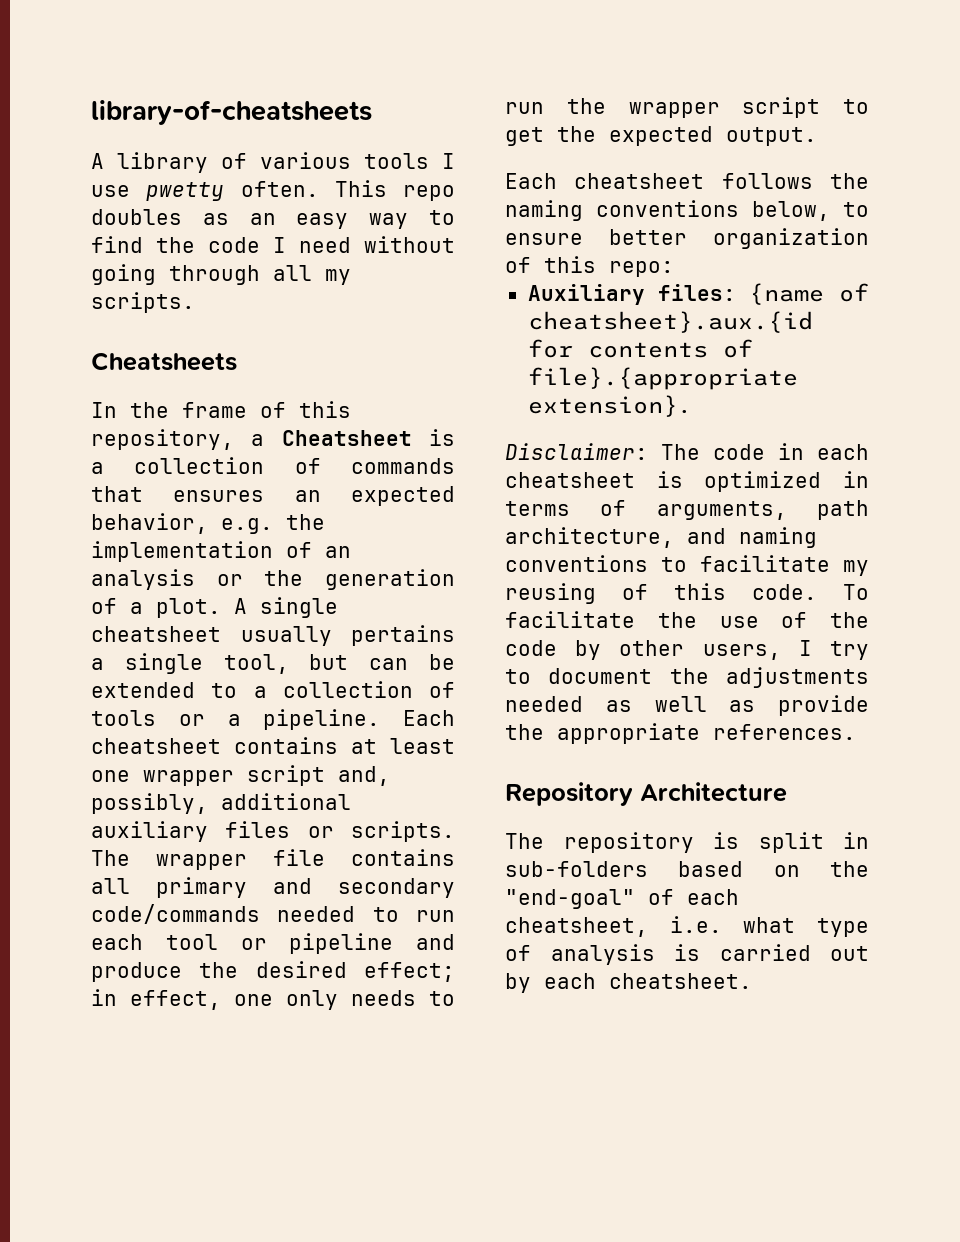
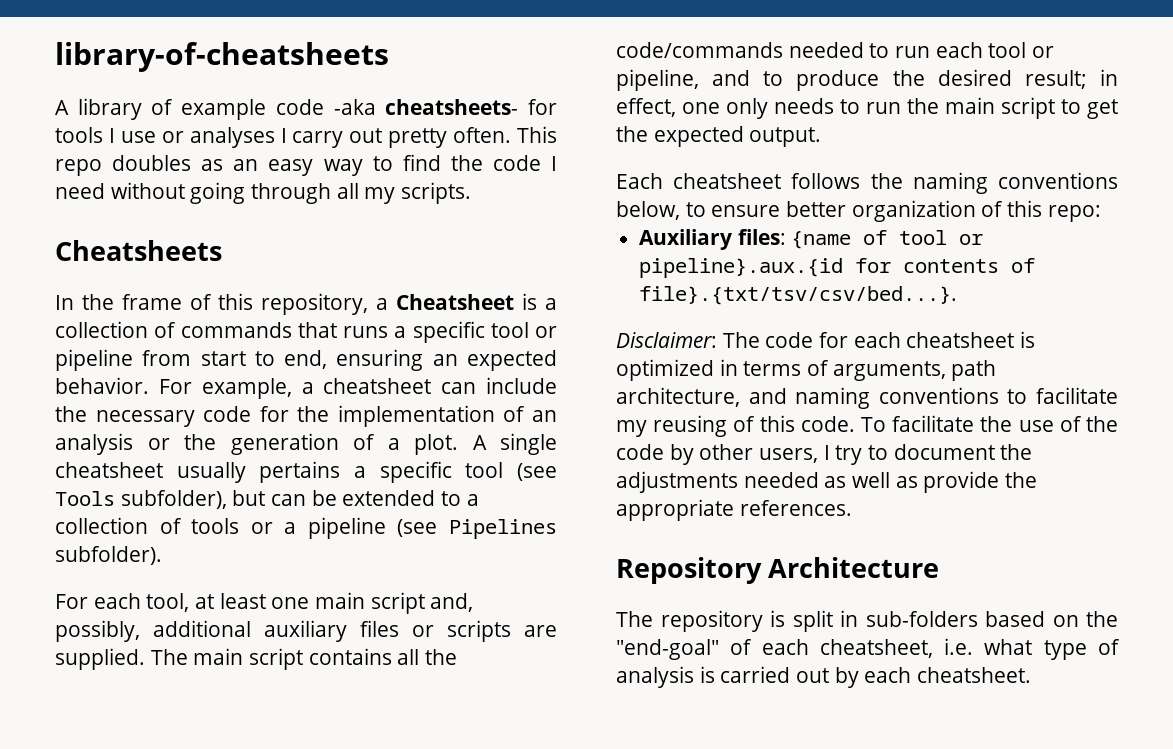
[260,152,455,169] [91,182,225,201] various tools I use pwetty -> [181,99,557,120] [55,127,448,148] example code -aka cheatsheets- for tools I use or analyses I carry out pretty
[173,486,455,506] [91,513,273,534] ensures an expected behavior, e.g. -> [343,321,557,343] [55,349,557,371] [55,377,557,399] [55,406,289,427] runs a specific tool or pipeline from start to end, ensuring an expected behavior. For example, a cheatsheet can include the necessary code for
[124,653,289,674] single tool, -> [379,461,558,483] [55,490,227,509] specific tool (see Tools subfolder),
[263,709,455,730] [91,737,338,754] pipeline. Each cheatsheet contains -> [307,517,557,539] [55,546,162,565] [55,593,190,612] pipeline (see Pipelines subfolder). // For each tool,
[143,770,234,786] wrapper -> [315,592,366,609] main
[351,821,455,842] [91,849,455,870] [91,877,455,898] scripts. The wrapper file contains all primary and secondary -> [446,620,558,642] [55,648,458,670] scripts are supplied. The main script contains all the
[289,933,455,954] pipeline and -> [616,69,784,91] pipeline, and to
[364,962,455,982] effect; -> [1024,70,1087,89] result;
[628,102,720,118] wrapper -> [945,97,995,114] main
[527,311,813,333] cheatsheet}.aux.{id -> [899,230,984,245] [639,258,844,278] tool or pipeline}.aux.{id
[527,367,798,390] [527,395,691,417] file}.{appropriate extension}. -> [639,286,958,305] file}.{txt/tsv/csv/bed...}.
[778,443,804,460] in -> [819,332,849,348] for

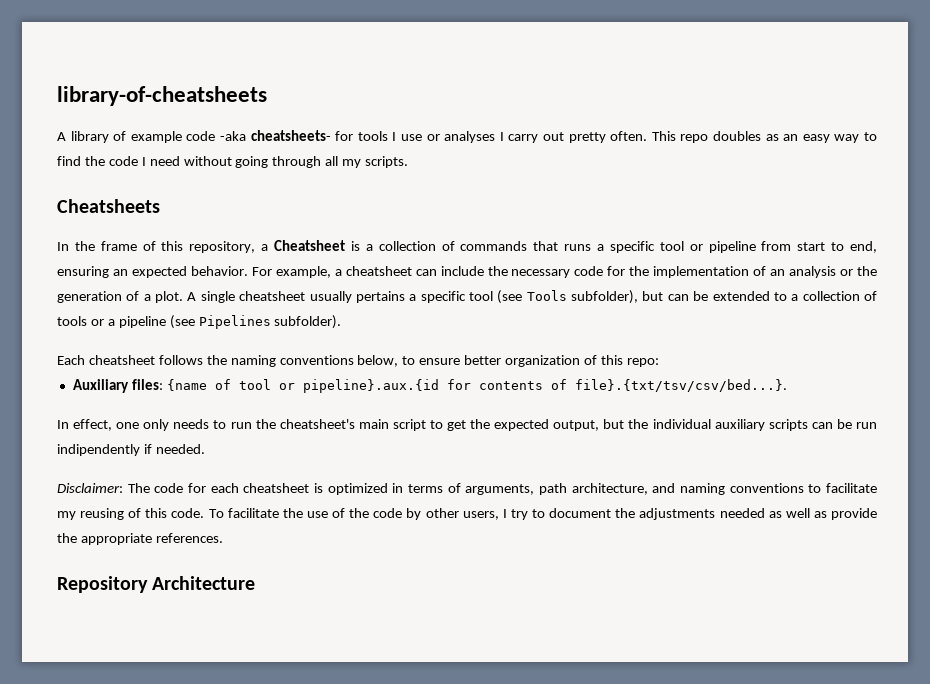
[55,592,474,614] [55,620,558,642] [55,648,458,670] [616,42,1055,58] [616,69,1118,91] [616,97,1118,119] [616,126,822,147] // For each tool, at least one main script and, possibly, additional auxiliary files or scripts are supplied. The main script contains all the code/commands needed to run each tool or pipeline, and to produce the desired result; in effect, one only needs to run the main script to get the expected output. -> (342, 322) none
(958, 295) none -> [57,419,877,431] [57,444,205,456] // In effect, one only needs to run the cheatsheet's main script to get the expected output, but the individual auxiliary scripts can be run indipendently if needed.
[616,610,1118,632] [616,638,1120,660] [616,666,1032,688] // The repository is split in sub-folders based on the "end-goal" of each cheatsheet, i.e. what type of analysis is carried out by each cheatsheet. -> (256, 583) none

